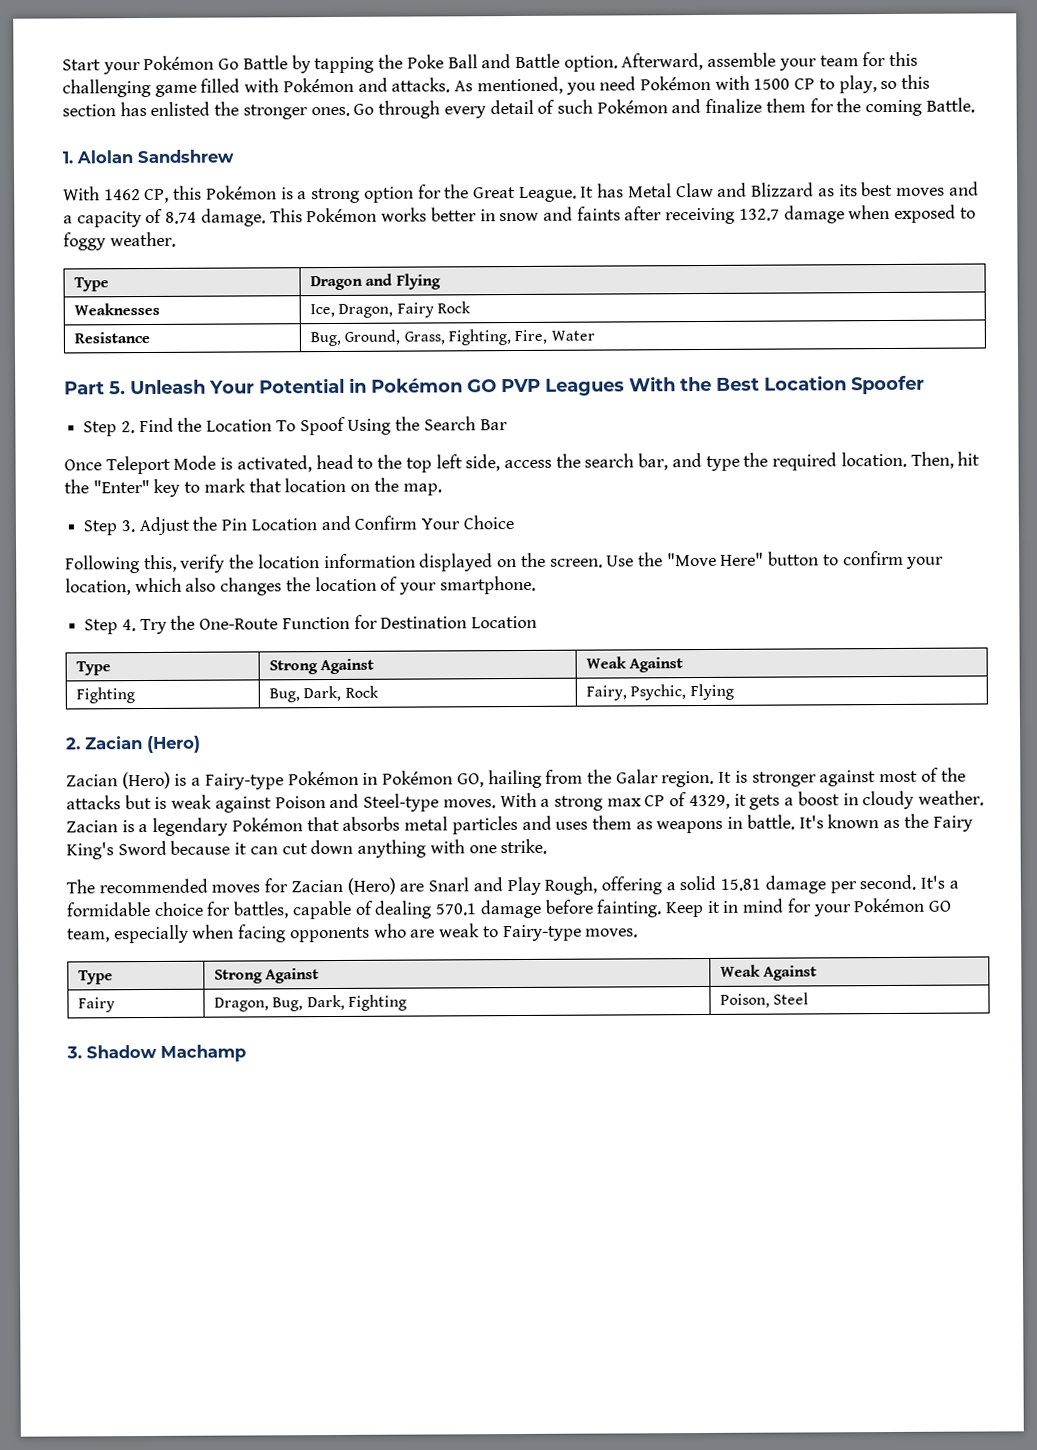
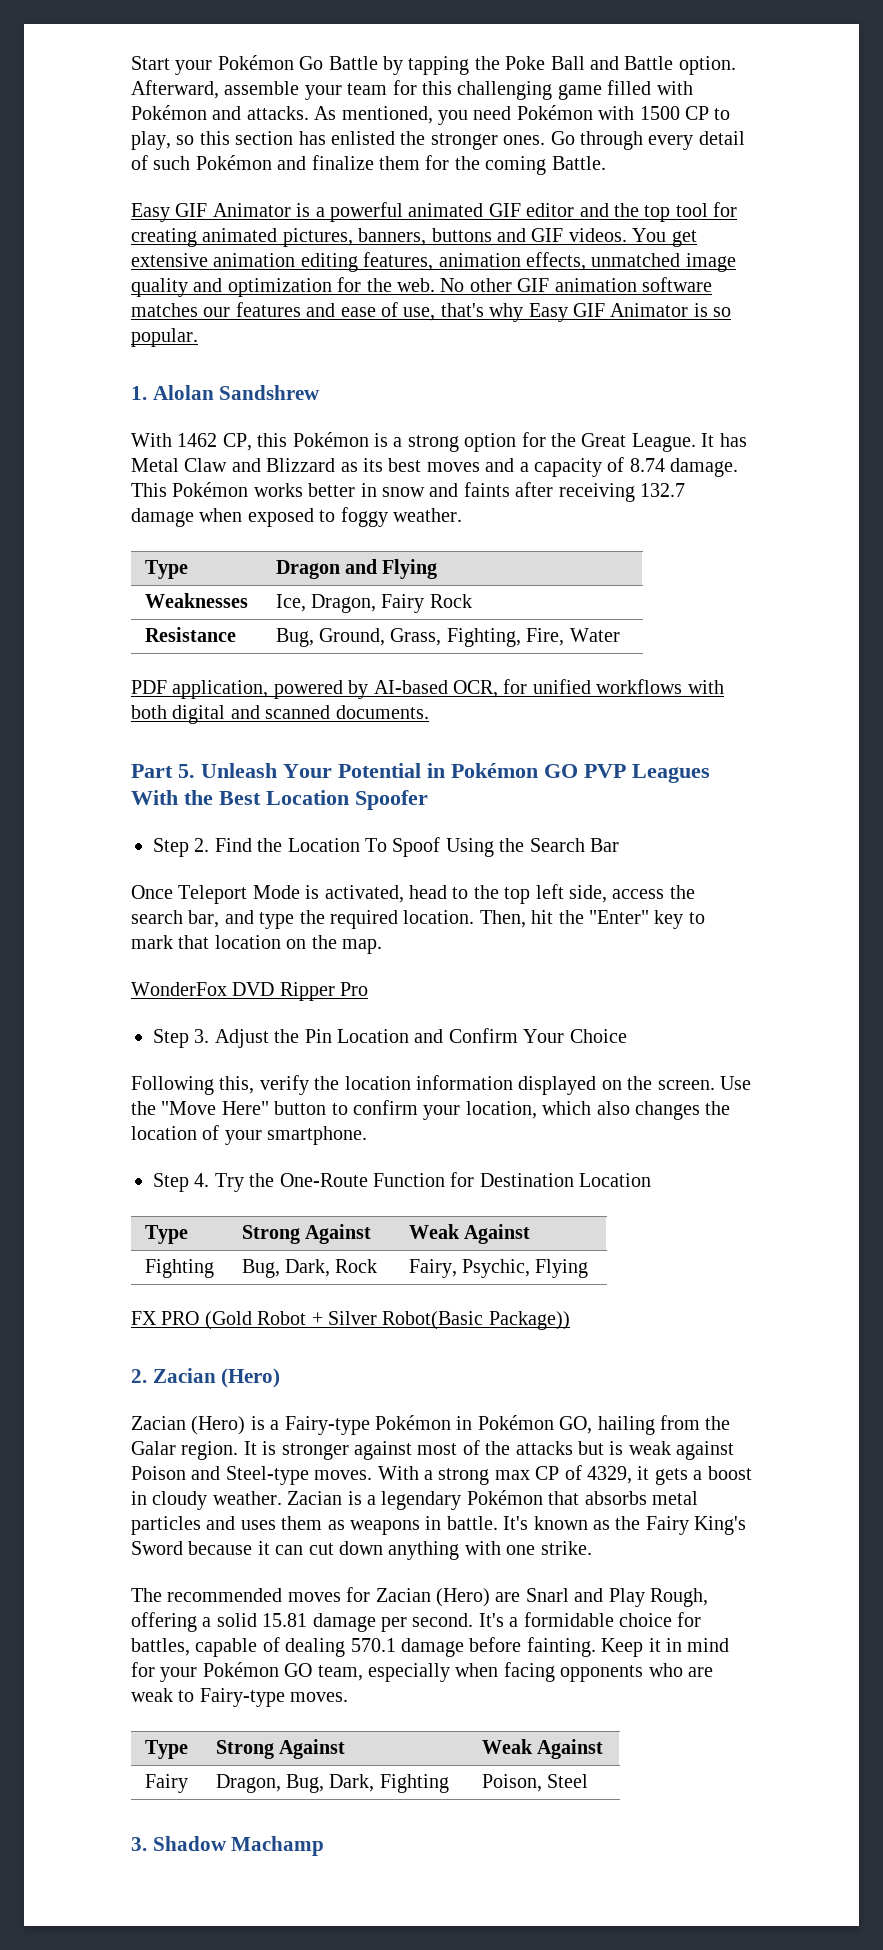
(975, 105) none -> [131,202,738,222] [131,228,697,247] [131,252,736,272] [131,277,712,297] [131,302,732,322] [131,328,198,347] // Easy GIF Animator is a powerful animated GIF editor and the top tool for creating animated pictures, banners, buttons and GIF videos. You get extensive animation editing features, animation effects, unmatched image quality and optimization for the web. No other GIF animation software matches our features and ease of use, that's why Easy GIF Animator is so popular.
(595, 335) none -> [131,679,724,699] [131,705,429,724] // PDF application, powered by AI-based OCR, for unified workflows with both digital and scanned documents.
(442, 489) none -> [131,982,369,1001] // WonderFox DVD Ripper Pro
(734, 692) none -> [131,1311,570,1330] // FX PRO (Gold Robot + Silver Robot(Basic Package))

